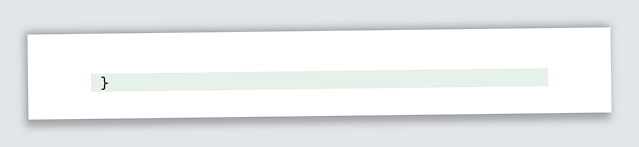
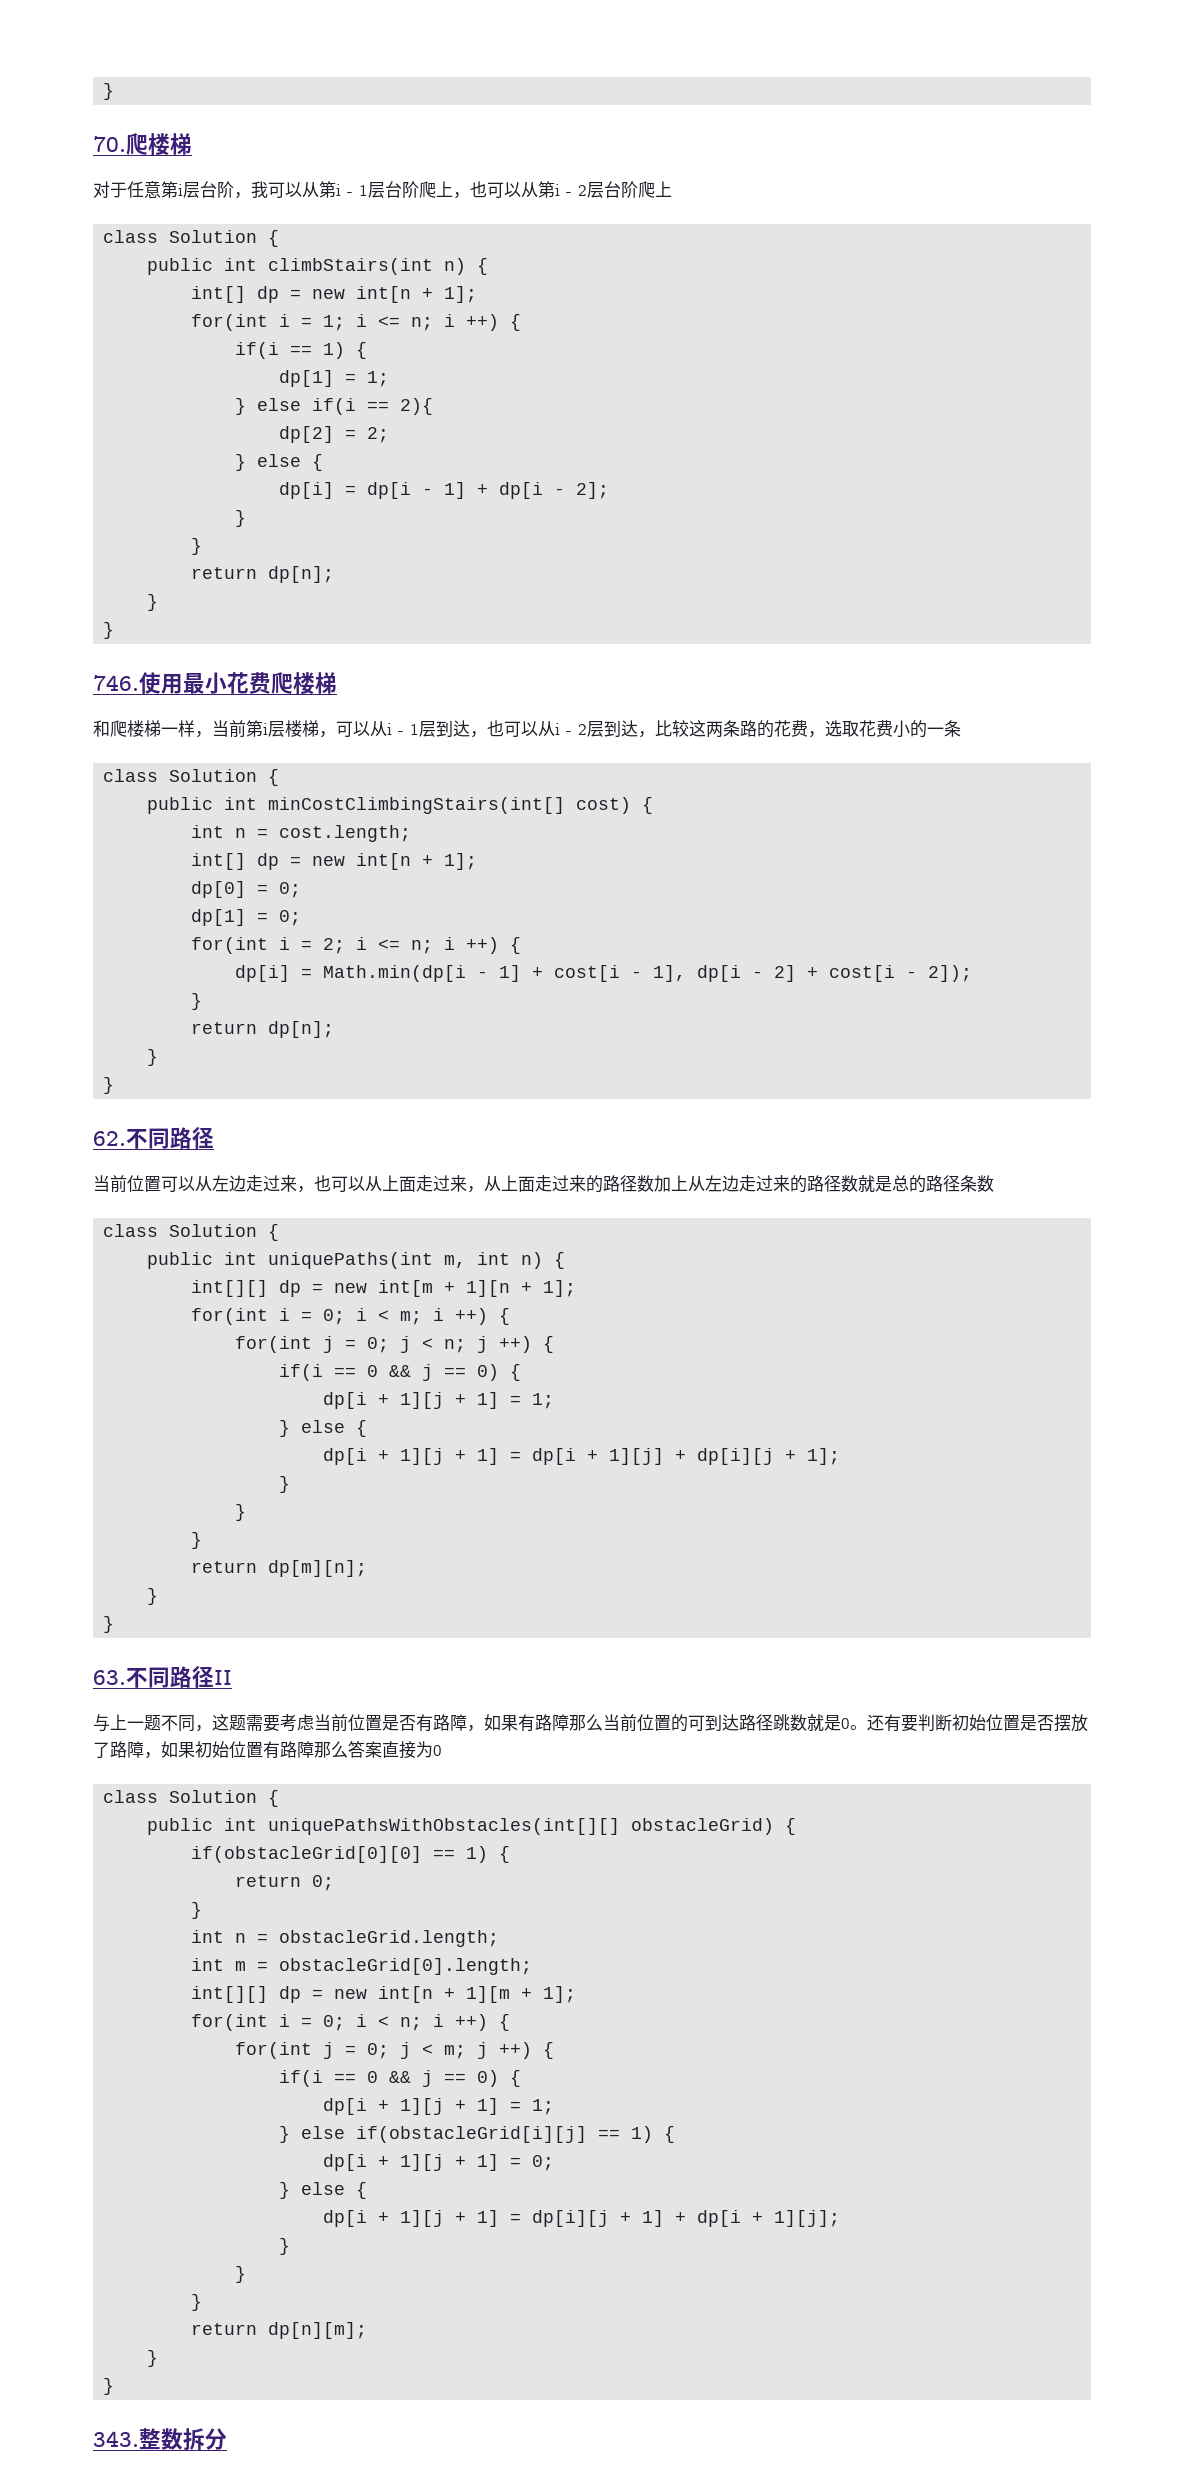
[99,76,110,91] } -> [103,83,115,100] [93,133,192,156] [93,181,672,199] [103,230,280,247] [147,258,489,275] [191,286,478,303] [191,314,522,331] [235,342,368,359] [279,370,390,387] [235,398,434,415] [279,426,390,443] [235,454,324,471] [279,482,610,499] [235,510,247,527] [191,538,203,555] [191,566,335,583] [147,594,159,611] [103,622,115,639] [93,672,337,695] [93,720,961,738] [103,769,280,786] [147,797,654,814] [191,825,412,842] [191,853,478,870] [191,881,302,898] [191,909,302,926] [191,937,522,954] [235,965,973,982] [191,993,203,1010] [191,1021,335,1038] [147,1049,159,1066] [103,1077,115,1094] [93,1127,214,1149] [93,1175,994,1193] [103,1224,280,1241] [147,1252,566,1269] [191,1280,577,1297] [191,1308,511,1325] [235,1336,555,1353] [279,1364,522,1381] [323,1392,555,1409] [279,1420,368,1437] [323,1448,841,1465] [279,1476,291,1493] [235,1504,247,1521] [191,1532,203,1549] [191,1560,368,1577] [147,1588,159,1605] [103,1616,115,1633] [93,1666,232,1688] [93,1714,1088,1732] [93,1740,442,1759] [103,1790,280,1807] [147,1818,797,1835] [191,1846,511,1863] [235,1875,335,1891] [191,1902,203,1919] [191,1930,500,1947] [191,1958,533,1975] [191,1986,577,2003] [191,2014,511,2031] [235,2042,555,2059] [279,2070,522,2087] [323,2098,555,2115] [279,2126,676,2143] [323,2154,555,2171] [279,2182,368,2199] [323,2210,841,2227] [279,2238,291,2255] [235,2266,247,2283] [191,2294,203,2311] [191,2322,368,2339] [147,2350,159,2367] [103,2378,115,2395] [93,2428,227,2451] } // 70.爬楼梯 // 对于任意第i层台阶，我可以从第i - 1层台阶爬上，也可以从第i - 2层台阶爬上 // class Solution { // public int climbStairs(int n) { // int[] dp = new int[n + 1]; // for(int i = 1; i <= n; i ++) { // if(i == 1) { // dp[1] = 1; // } else if(i == 2){ // dp[2] = 2; // } else { // dp[i] = dp[i - 1] + dp[i - 2]; // } // } // return dp[n]; // } // } // 746.使用最小花费爬楼梯 // 和爬楼梯一样，当前第i层楼梯，可以从i - 1层到达，也可以从i - 2层到达，比较这两条路的花费，选取花费小的一条 // class Solution { // public int minCostClimbingStairs(int[] cost) { // int n = cost.length; // int[] dp = new int[n + 1]; // dp[0] = 0; // dp[1] = 0; // for(int i = 2; i <= n; i ++) { // dp[i] = Math.min(dp[i - 1] + cost[i - 1], dp[i - 2] + cost[i - 2]); // } // return dp[n]; // } // } // 62.不同路径 // 当前位置可以从左边走过来，也可以从上面走过来，从上面走过来的路径数加上从左边走过来的路径数就是总的路径条数 // class Solution { // public int uniquePaths(int m, int n) { // int[][] dp = new int[m + 1][n + 1]; // for(int i = 0; i < m; i ++) { // for(int j = 0; j < n; j ++) { // if(i == 0 && j == 0) { // dp[i + 1][j + 1] = 1; // } else { // dp[i + 1][j + 1] = dp[i + 1][j] + dp[i][j + 1]; // } // } // } // return dp[m][n]; // } // } // 63.不同路径II // 与上一题不同，这题需要考虑当前位置是否有路障，如果有路障那么当前位置的可到达路径跳数就是0。还有要判断初始位置是否摆放了路障，如果初始位置有路障那么答案直接为0 // class Solution { // public int uniquePathsWithObstacles(int[][] obstacleGrid) { // if(obstacleGrid[0][0] == 1) { // return 0; // } // int n = obstacleGrid.length; // int m = obstacleGrid[0].length; // int[][] dp = new int[n + 1][m + 1]; // for(int i = 0; i < n; i ++) { // for(int j = 0; j < m; j ++) { // if(i == 0 && j == 0) { // dp[i + 1][j + 1] = 1; // } else if(obstacleGrid[i][j] == 1) { // dp[i + 1][j + 1] = 0; // } else { // dp[i + 1][j + 1] = dp[i][j + 1] + dp[i + 1][j]; // } // } // } // return dp[n][m]; // } // } // 343.整数拆分

